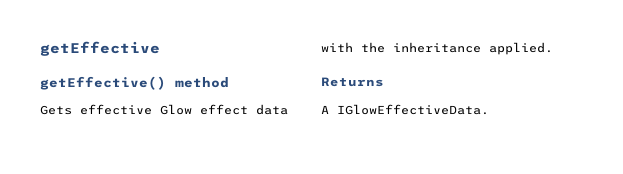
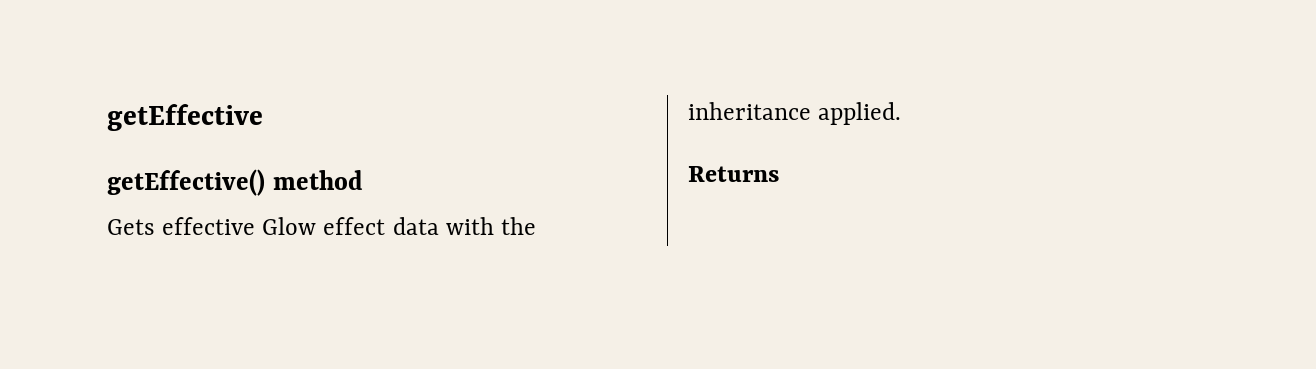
[321,104,489,115] // A IGlowEffectiveData. -> (779, 174) none

